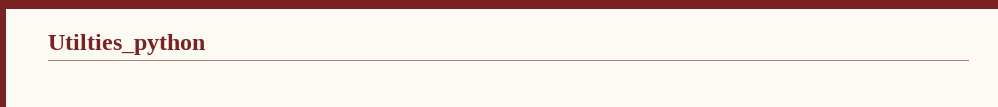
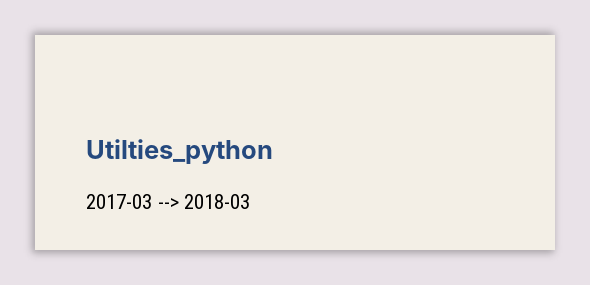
(205, 44) none -> [86,194,251,209] // 2017-03 --> 2018-03

